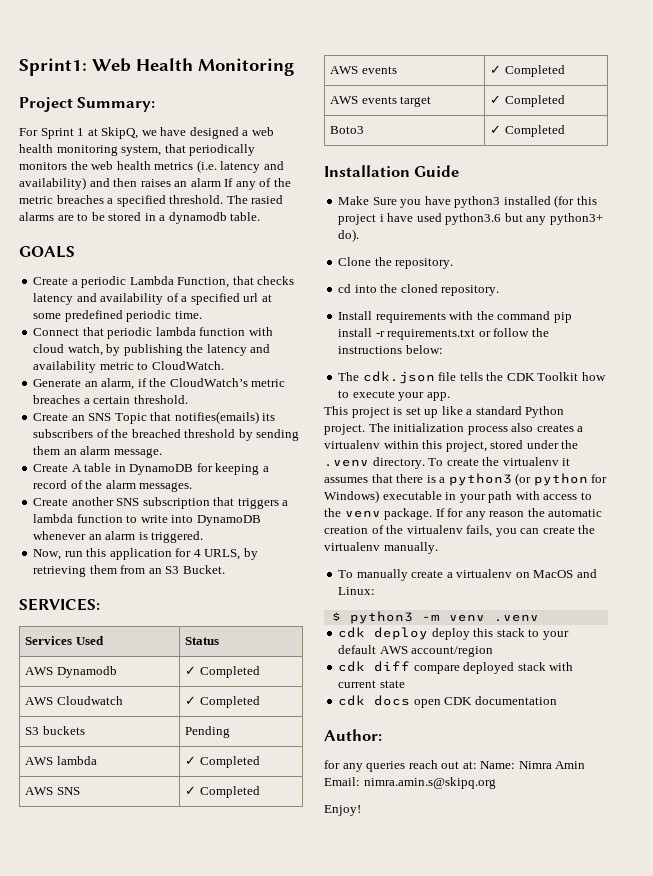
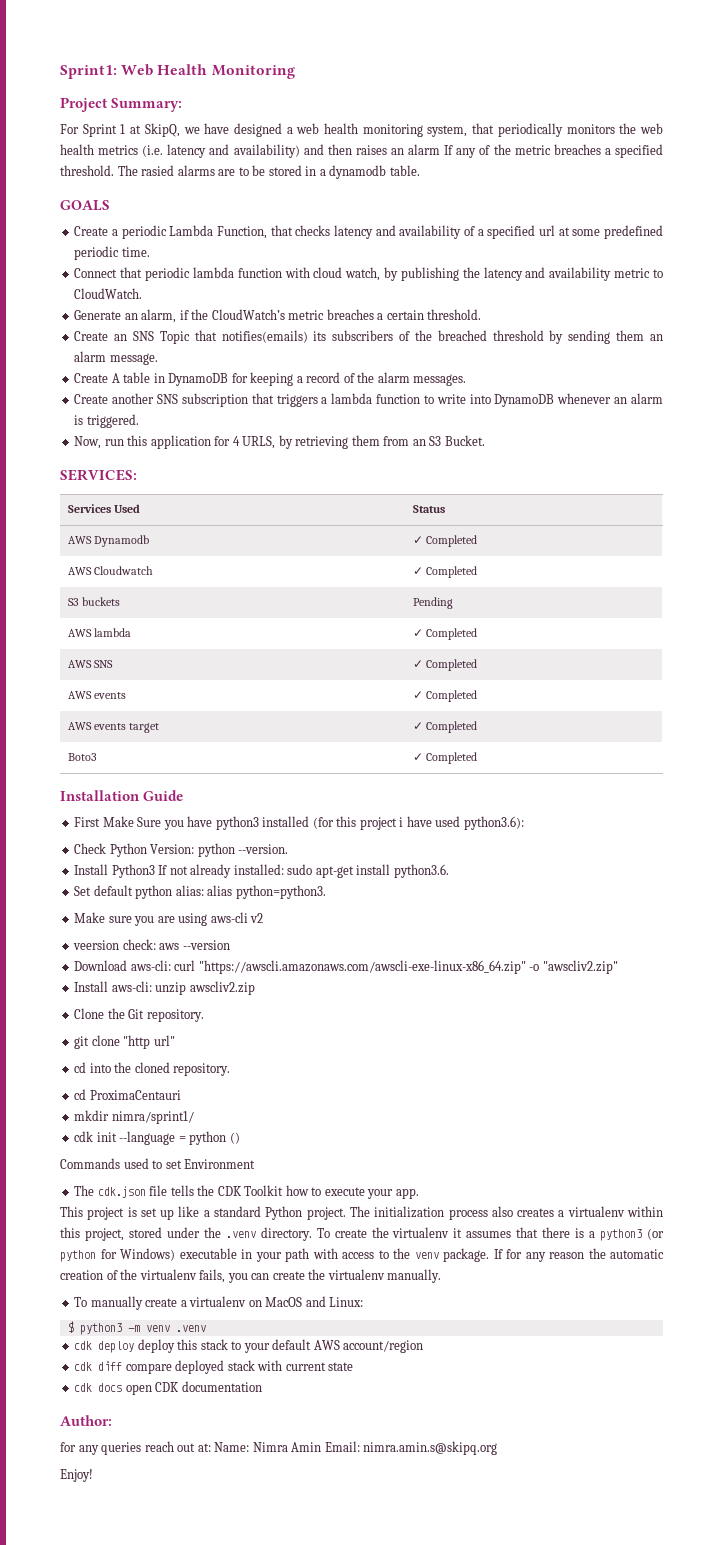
(460, 171) none -> [74,817,101,827] First
[445,213,603,225] [338,229,360,242] python3.6 but any python3+ do). -> [463,816,524,830] [74,843,289,857] [74,864,449,878] [74,885,326,899] [74,912,264,926] [73,939,230,950] [74,960,618,974] [74,981,255,995] python3.6): // Check Python Version: python --version. // Install Python3 If not already installed: sudo apt-get install python3.6. // Set default python alias: alias python=python3. // Make sure you are using aws-cli v2 // veersion check: aws --version // Download aws-cli: curl "https://awscli.amazonaws.com/awscli-exe-linux-x86_64.zip" -o "awscliv2.zip" // Install aws-cli: unzip awscliv2.zip
[395,258,454,269] repository. -> [128,1009,204,1022] [74,1035,175,1049] Git repository. // git clone "http url"
[338,311,572,323] [338,328,549,340] [338,345,443,354] Install requirements with the command pip install -r requirements.txt or follow the instructions below: -> [74,1089,181,1100] [74,1110,194,1124] [74,1131,240,1145] [60,1158,256,1169] cd ProximaCentauri // mkdir nimra/sprint1/ // cdk init --language = python () // Commands used to set Environment

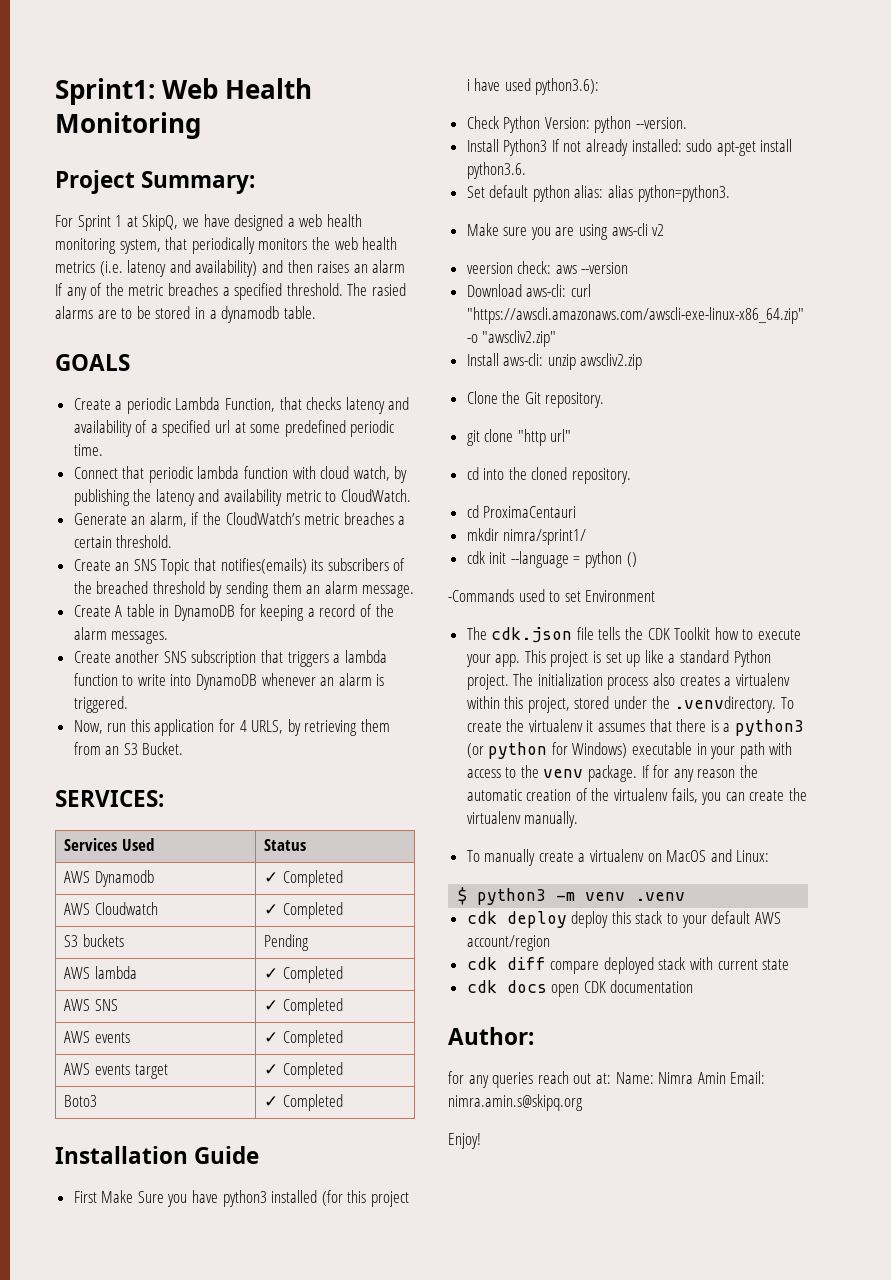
[60,1158,120,1169] Commands -> [448,589,514,602] -Commands
(419, 1193) // -> (521, 660) none
[225,1227,312,1241] .venv directory. -> [674,696,777,713] .venvdirectory.

